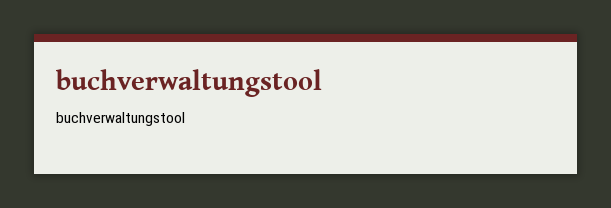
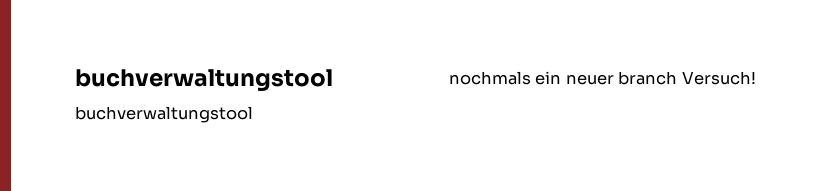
(185, 119) none -> [449,71,756,85] // nochmals ein neuer branch Versuch!

